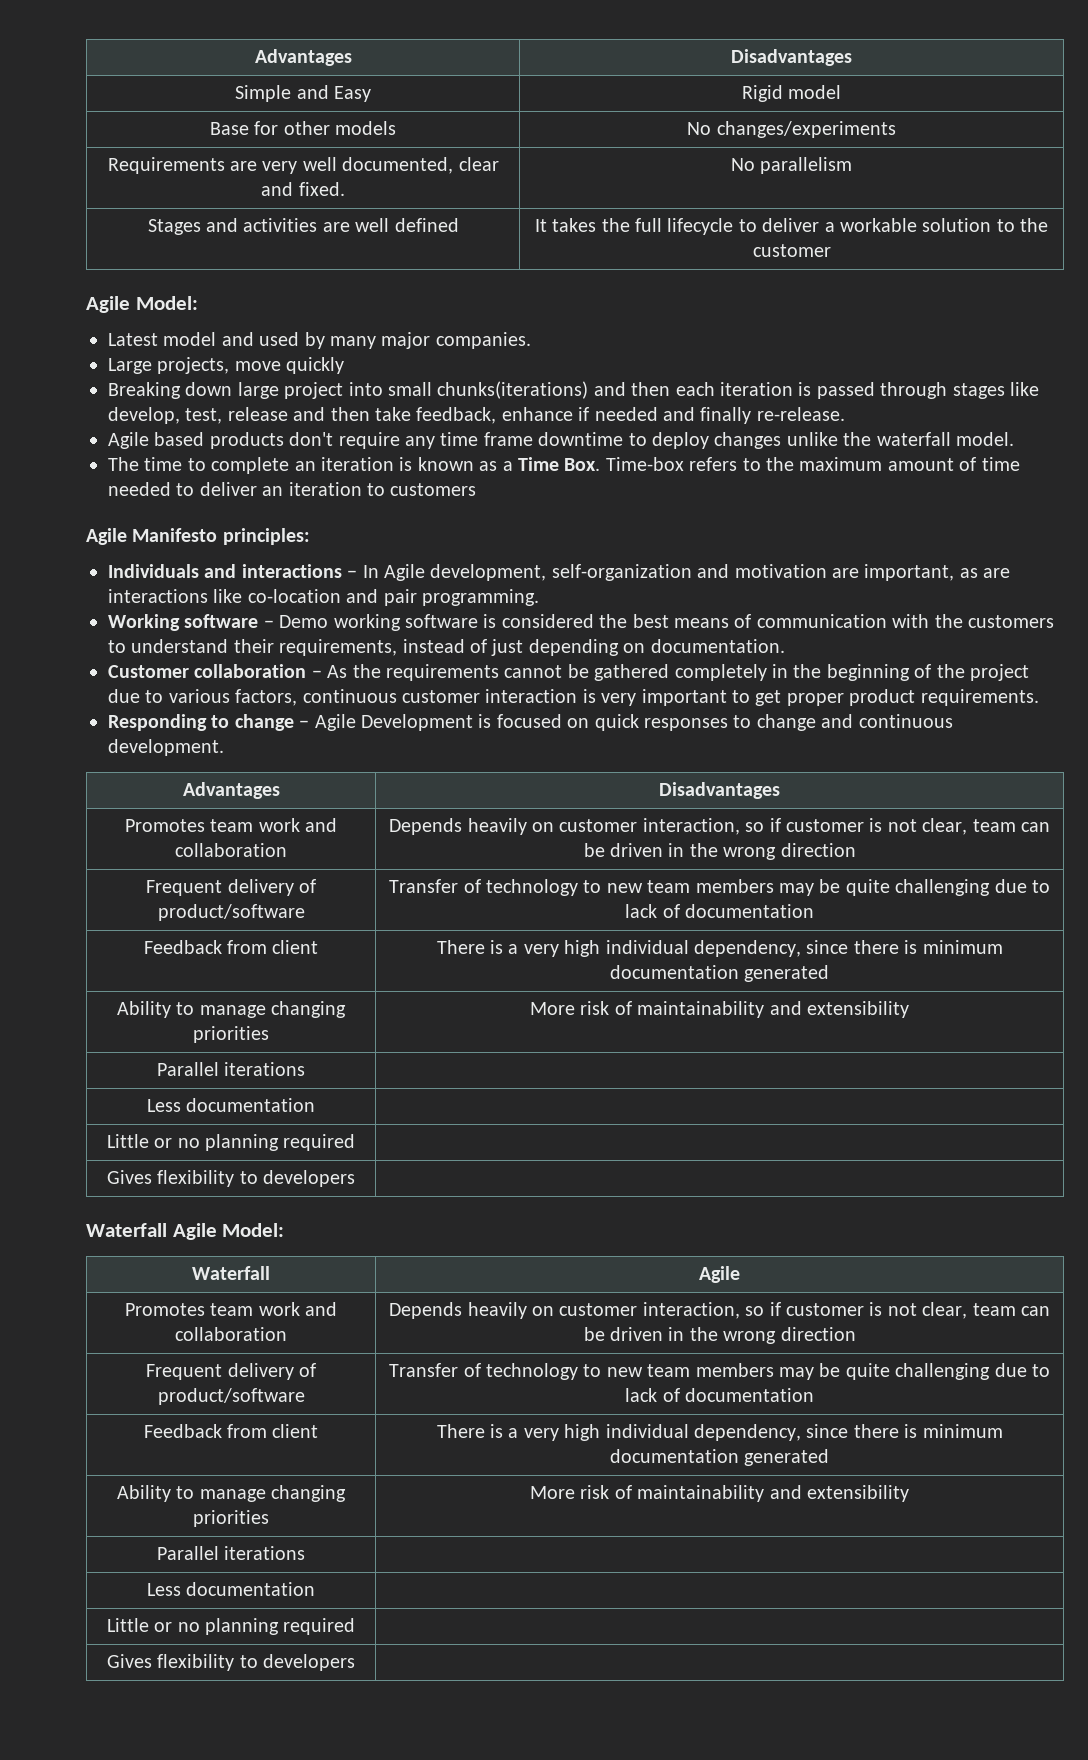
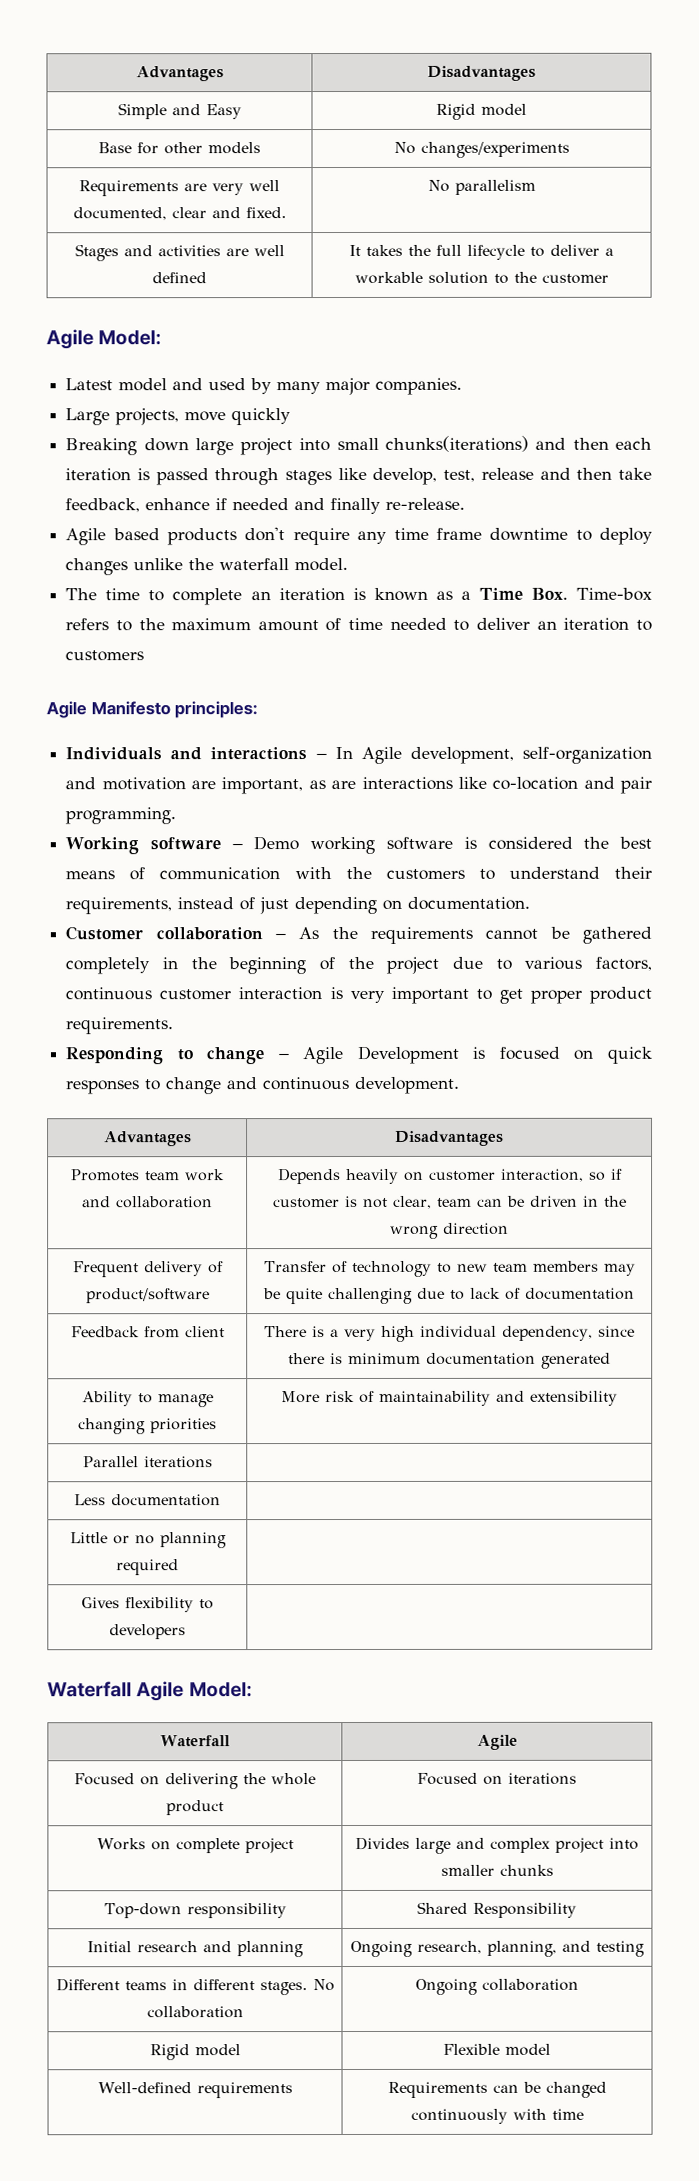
[124,1302,338,1316] [175,1327,287,1341] [389,1302,1050,1319] [583,1327,856,1344] [146,1363,316,1380] [157,1388,305,1405] [389,1363,1050,1380] [625,1388,814,1402] [143,1424,319,1438] [436,1424,1003,1441] [609,1449,830,1466] [116,1485,347,1502] [193,1510,269,1527] [530,1485,909,1502] [156,1546,306,1560] [146,1582,316,1596] [106,1618,356,1635] [106,1654,356,1671] Promotes team work and collaboration | Depends heavily on customer interaction, so if customer is not clear, team can be driven in the wrong direction // Frequent delivery of product/software | Transfer of technology to new team members may be quite challenging due to lack of documentation // Feedback from client | There is a very high individual dependency, since there is minimum documentation generated // Ability to manage changing priorities | More risk of maintainability and extensibility // Parallel iterations | // Less documentation | // Little or no planning required | // Gives flexibility to developers | -> [74,1773,316,1790] [166,1800,224,1816] [417,1772,577,1785] [96,1838,294,1854] [355,1836,639,1854] [440,1864,554,1876] [103,1903,287,1919] [417,1901,577,1918] [87,1941,304,1958] [350,1940,645,1957] [55,1978,335,1996] [146,2006,244,2019] [415,1978,579,1995] [149,2044,241,2061] [443,2043,551,2056] [97,2082,293,2099] [387,2081,607,2098] [410,2108,584,2124] Focused on delivering the whole product | Focused on iterations // Works on complete project | Divides large and complex project into smaller chunks // Top-down responsibility | Shared Responsibility // Initial research and planning | Ongoing research, planning, and testing // Different teams in different stages. No collaboration | Ongoing collaboration // Rigid model | Flexible model // Well-defined requirements | Requirements can be changed continuously with time

